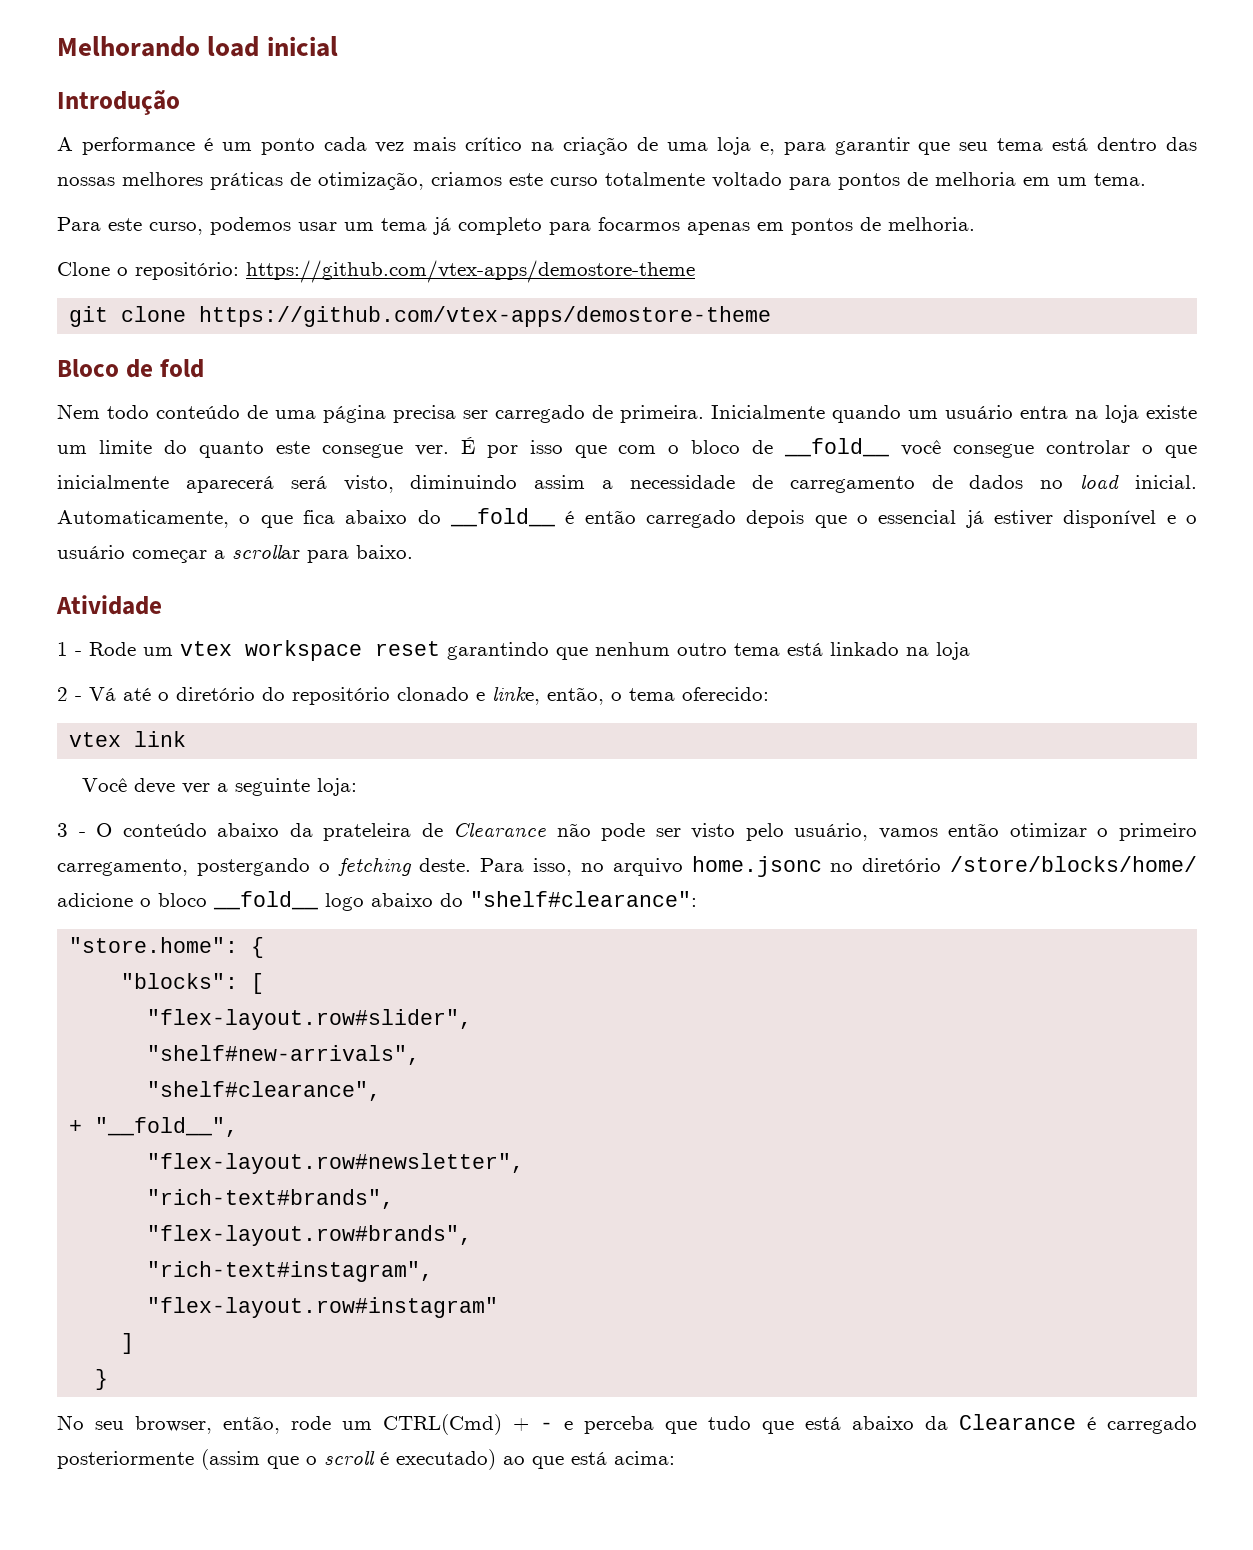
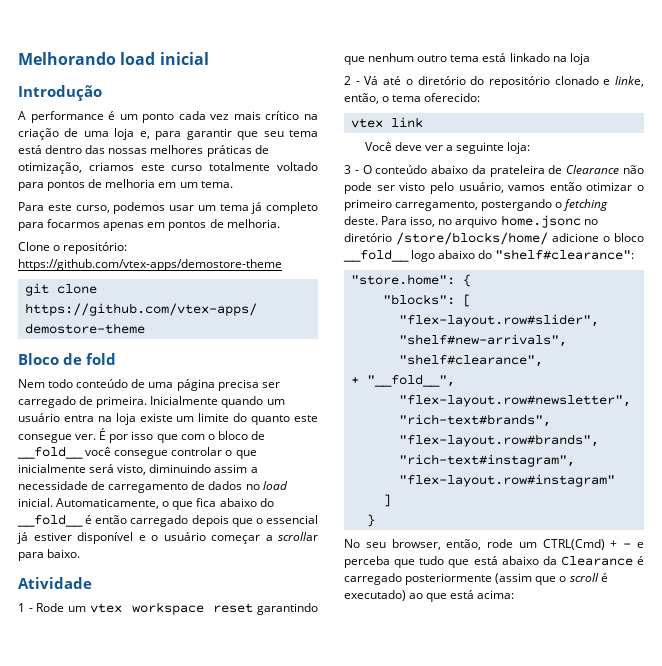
[185,476,274,493] aparecerá -> (86, 468) none

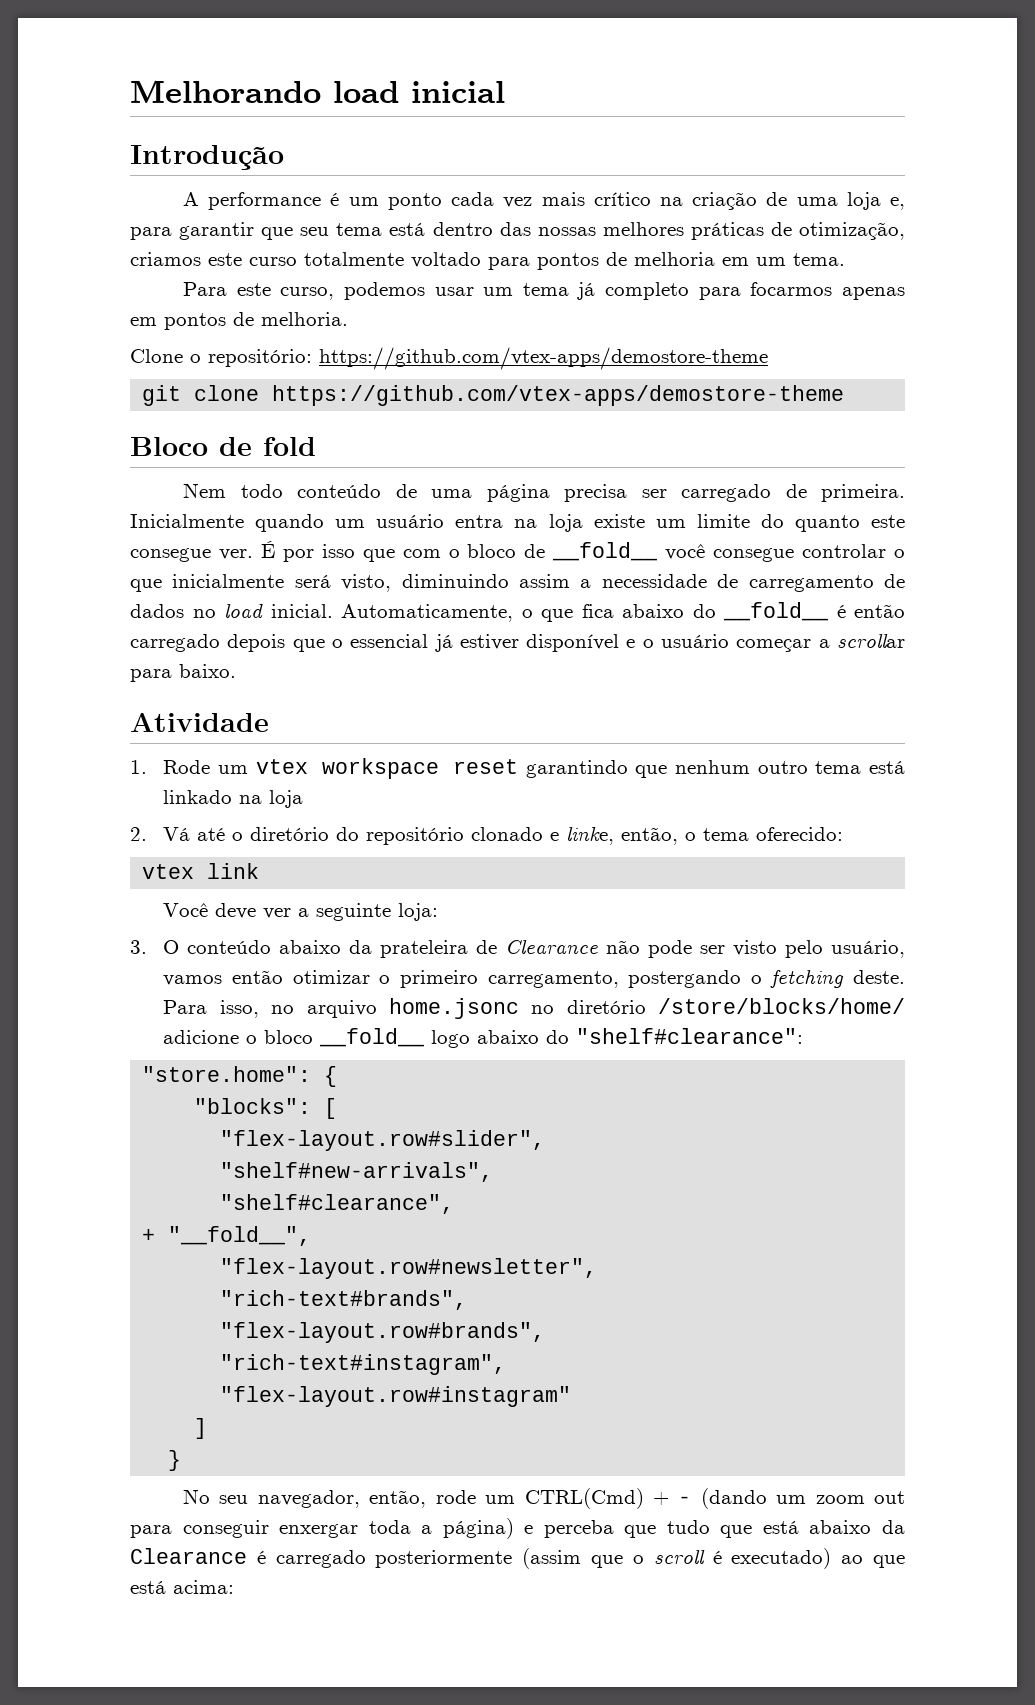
[18,603,33,612] 1 - -> [130,760,147,774] 1.
[344,76,360,85] 2 - -> [130,827,147,841] 2.
[344,165,359,174] 3 - -> [130,940,147,954] 3.
[391,539,441,550] browser, -> [257,1490,360,1508] navegador,
(632, 545) none -> [700,1488,906,1509] [130,1518,514,1539] (dando um zoom out para conseguir enxergar toda a página)

